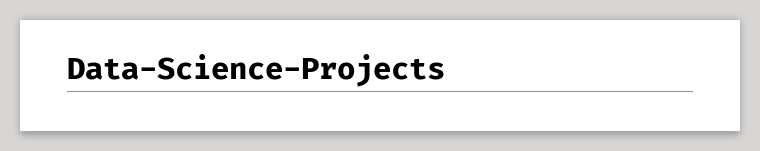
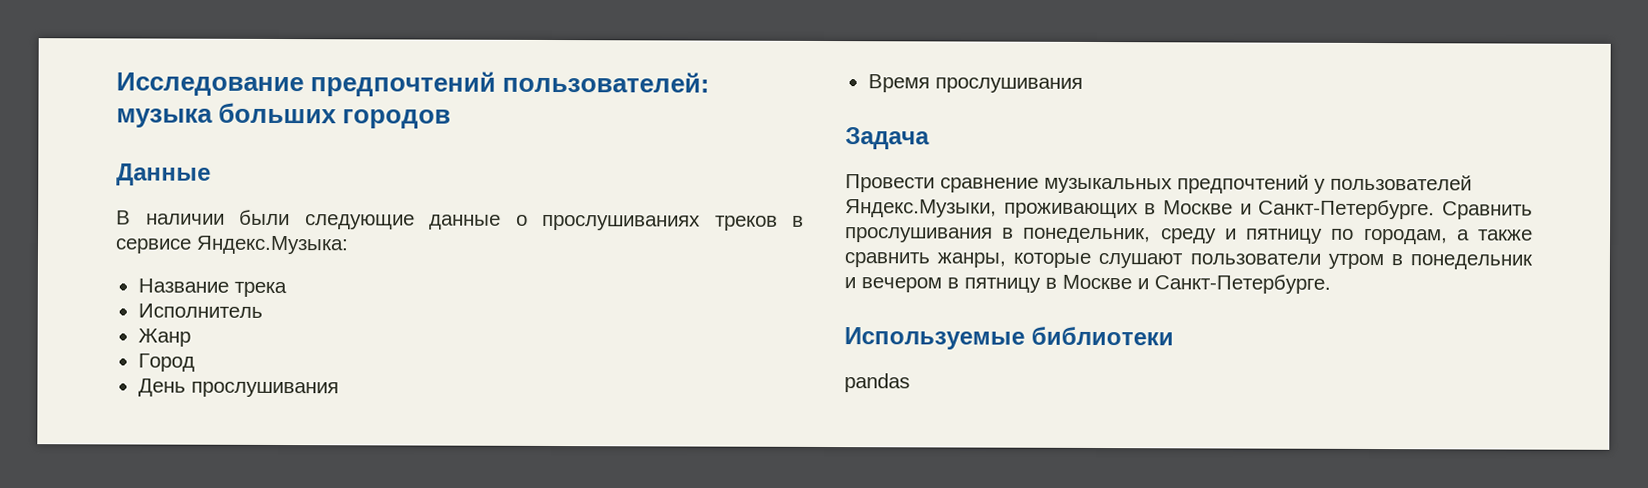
[67,54,445,87] Data-Science-Projects -> [116,71,711,97] [116,102,452,129] [116,163,211,186] [116,209,804,231] [115,235,349,255] [137,278,287,298] [137,303,263,318] [137,328,191,347] [137,353,195,372] [137,378,339,398] [867,74,1083,93] [845,127,930,150] [845,174,1472,194] [845,199,1533,220] [845,227,1533,245] [844,252,1533,270] [844,274,1331,294] [844,326,1174,350] [844,373,910,393] Исследование предпочтений пользователей: музыка больших городов // Данные // В наличии были следующие данные о прослушиваниях треков в сервисе Яндекс.Музыка: // Название трека // Исполнитель // Жанр // Город // День прослушивания // Время прослушивания // Задача // Провести сравнение музыкальных предпочтений у пользователей Яндекс.Музыки, проживающих в Москве и Санкт-Петербурге. Сравнить прослушивания в понедельник, среду и пятницу по городам, а также сравнить жанры, которые слушают пользователи утром в понедельник и вечером в пятницу в Москве и Санкт-Петербурге. // Используемые библиотеки // pandas

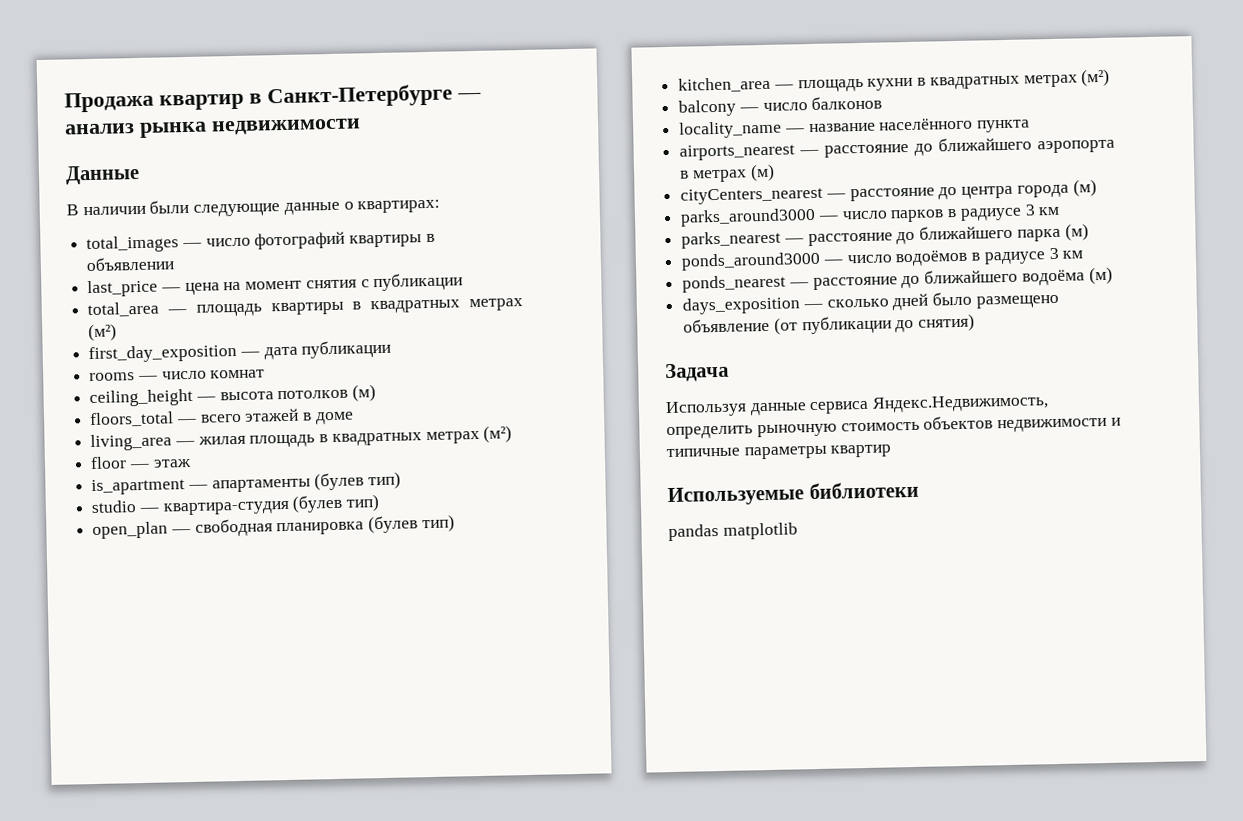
[116,71,711,97] [116,102,452,129] Исследование предпочтений пользователей: музыка больших городов -> [64,83,482,113] [64,118,361,138] Продажа квартир в Санкт-Петербурге — анализ рынка недвижимости
[542,214,804,231] [115,235,349,255] [137,278,287,298] [137,303,263,318] [137,328,191,347] [137,353,195,372] [137,378,339,398] [867,74,1083,93] [845,127,930,150] [845,174,1472,194] [845,199,1533,220] [845,227,1533,245] [844,252,1533,270] [844,274,1331,294] прослушиваниях треков в сервисе Яндекс.Музыка: // Название трека // Исполнитель // Жанр // Город // День прослушивания // Время прослушивания // Задача // Провести сравнение музыкальных предпочтений у пользователей Яндекс.Музыки, проживающих в Москве и Санкт-Петербурге. Сравнить прослушивания в понедельник, среду и пятницу по городам, а также сравнить жанры, которые слушают пользователи утром в понедельник и вечером в пятницу в Москве и Санкт-Петербурге. -> [357,199,441,214] [86,231,435,254] [86,256,175,272] [87,272,464,298] [87,298,523,318] [88,323,118,342] [88,339,392,364] [89,369,266,382] [89,384,377,408] [89,408,354,428] [90,425,513,452] [90,456,192,470] [91,471,402,496] [91,494,381,516] [92,514,455,540] [678,68,1111,93] [678,95,883,117] [679,117,1031,139] [679,136,1115,161] [680,163,775,183] [680,179,1097,205] [680,204,1061,227] [681,223,1089,249] [681,247,1084,271] [682,266,1113,293] [682,291,1059,315] [683,313,976,335] [665,362,729,383] [665,394,1050,418] [666,415,1121,440] [666,444,893,460] квартирах: // total_images — число фотографий квартиры в объявлении // last_price — цена на момент снятия с публикации // total_area — площадь квартиры в квадратных метрах (м²) // first_day_exposition — дата публикации // rooms — число комнат // ceiling_height — высота потолков (м) // floors_total — всего этажей в доме // living_area — жилая площадь в квадратных метрах (м²) // floor — этаж // is_apartment — апартаменты (булев тип) // studio — квартира-студия (булев тип) // open_plan — свободная планировка (булев тип) // kitchen_area — площадь кухни в квадратных метрах (м²) // balcony — число балконов // locality_name — название населённого пункта // airports_nearest — расстояние до ближайшего аэропорта в метрах (м) // cityCenters_nearest — расстояние до центра города (м) // parks_around3000 — число парков в радиусе 3 км // parks_nearest — расстояние до ближайшего парка (м) // ponds_around3000 — число водоёмов в радиусе 3 км // ponds_nearest — расстояние до ближайшего водоёма (м) // days_exposition — сколько дней было размещено объявление (от публикации до снятия) // Задача // Используя данные сервиса Яндекс.Недвижимость, определить рыночную стоимость объектов недвижимости и типичные параметры квартир
(910, 383) none -> [722,522,798,540] matplotlib

